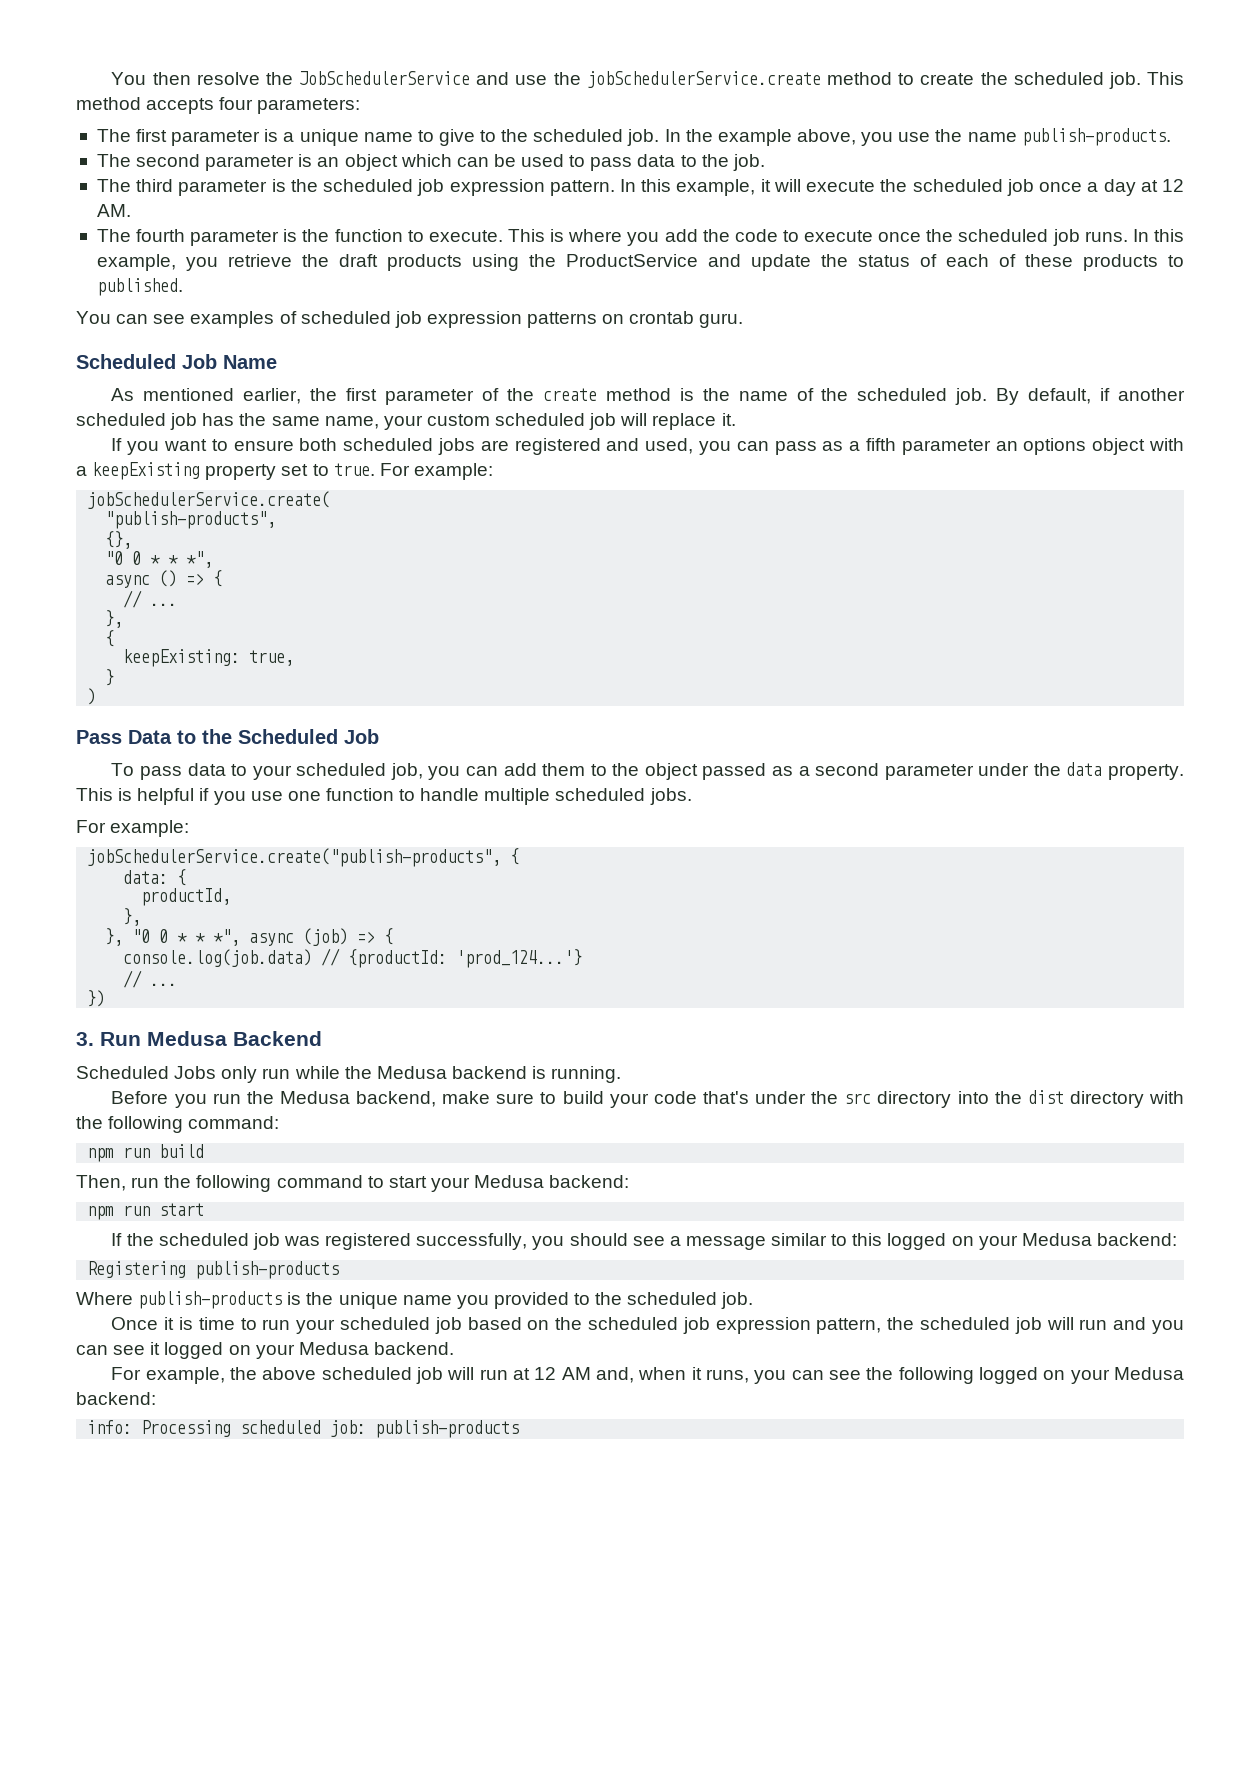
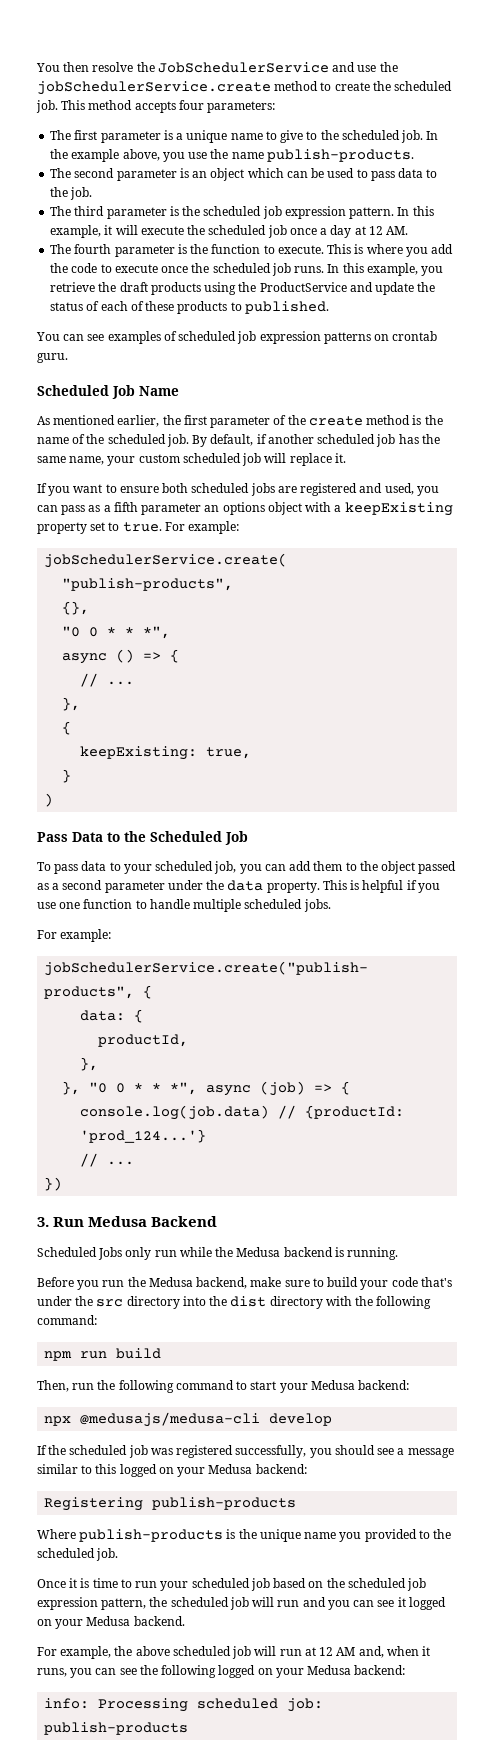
[87,1203,205,1220] npm run start -> [44,1412,333,1427] npx @medusajs/medusa-cli develop

